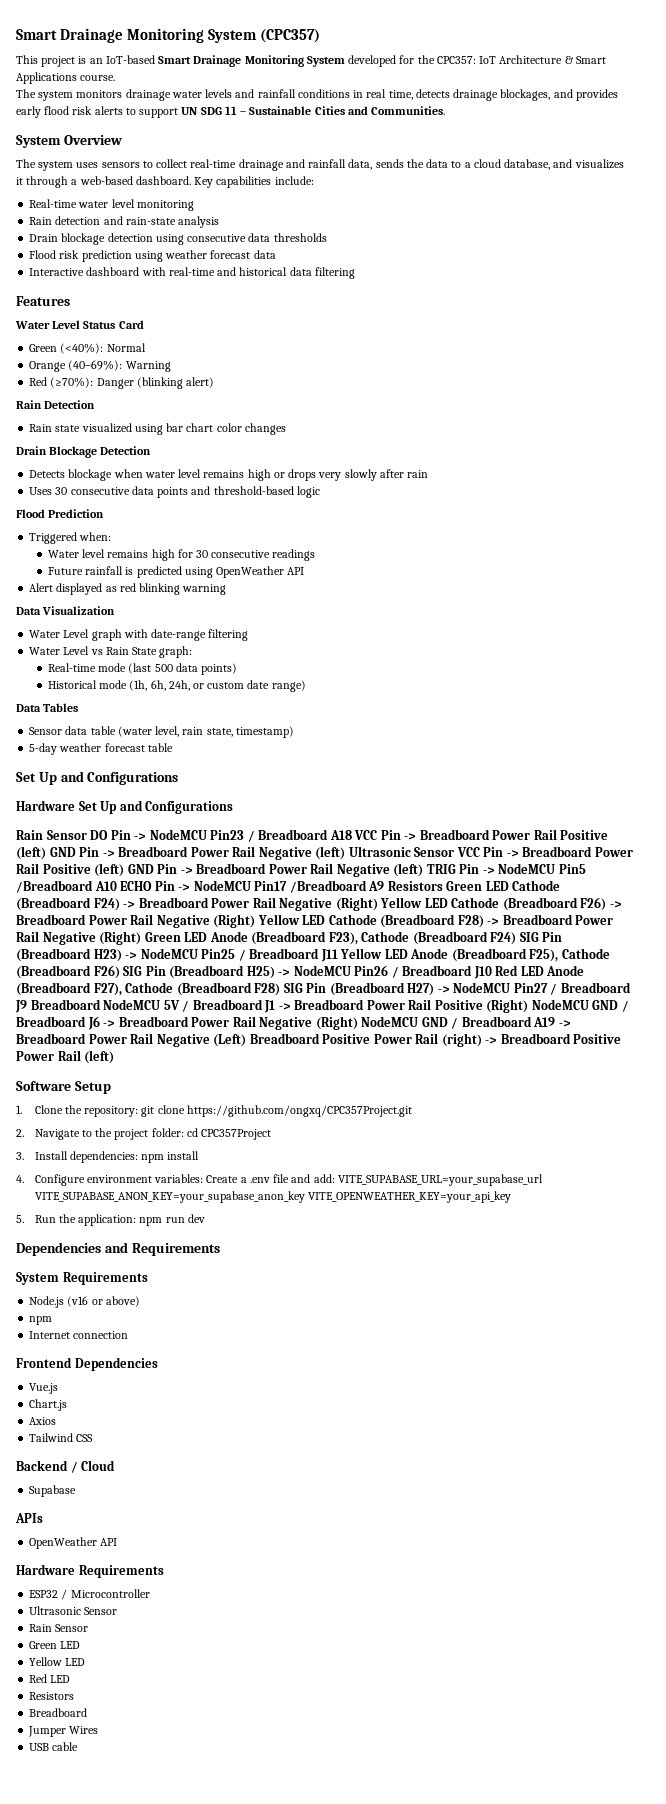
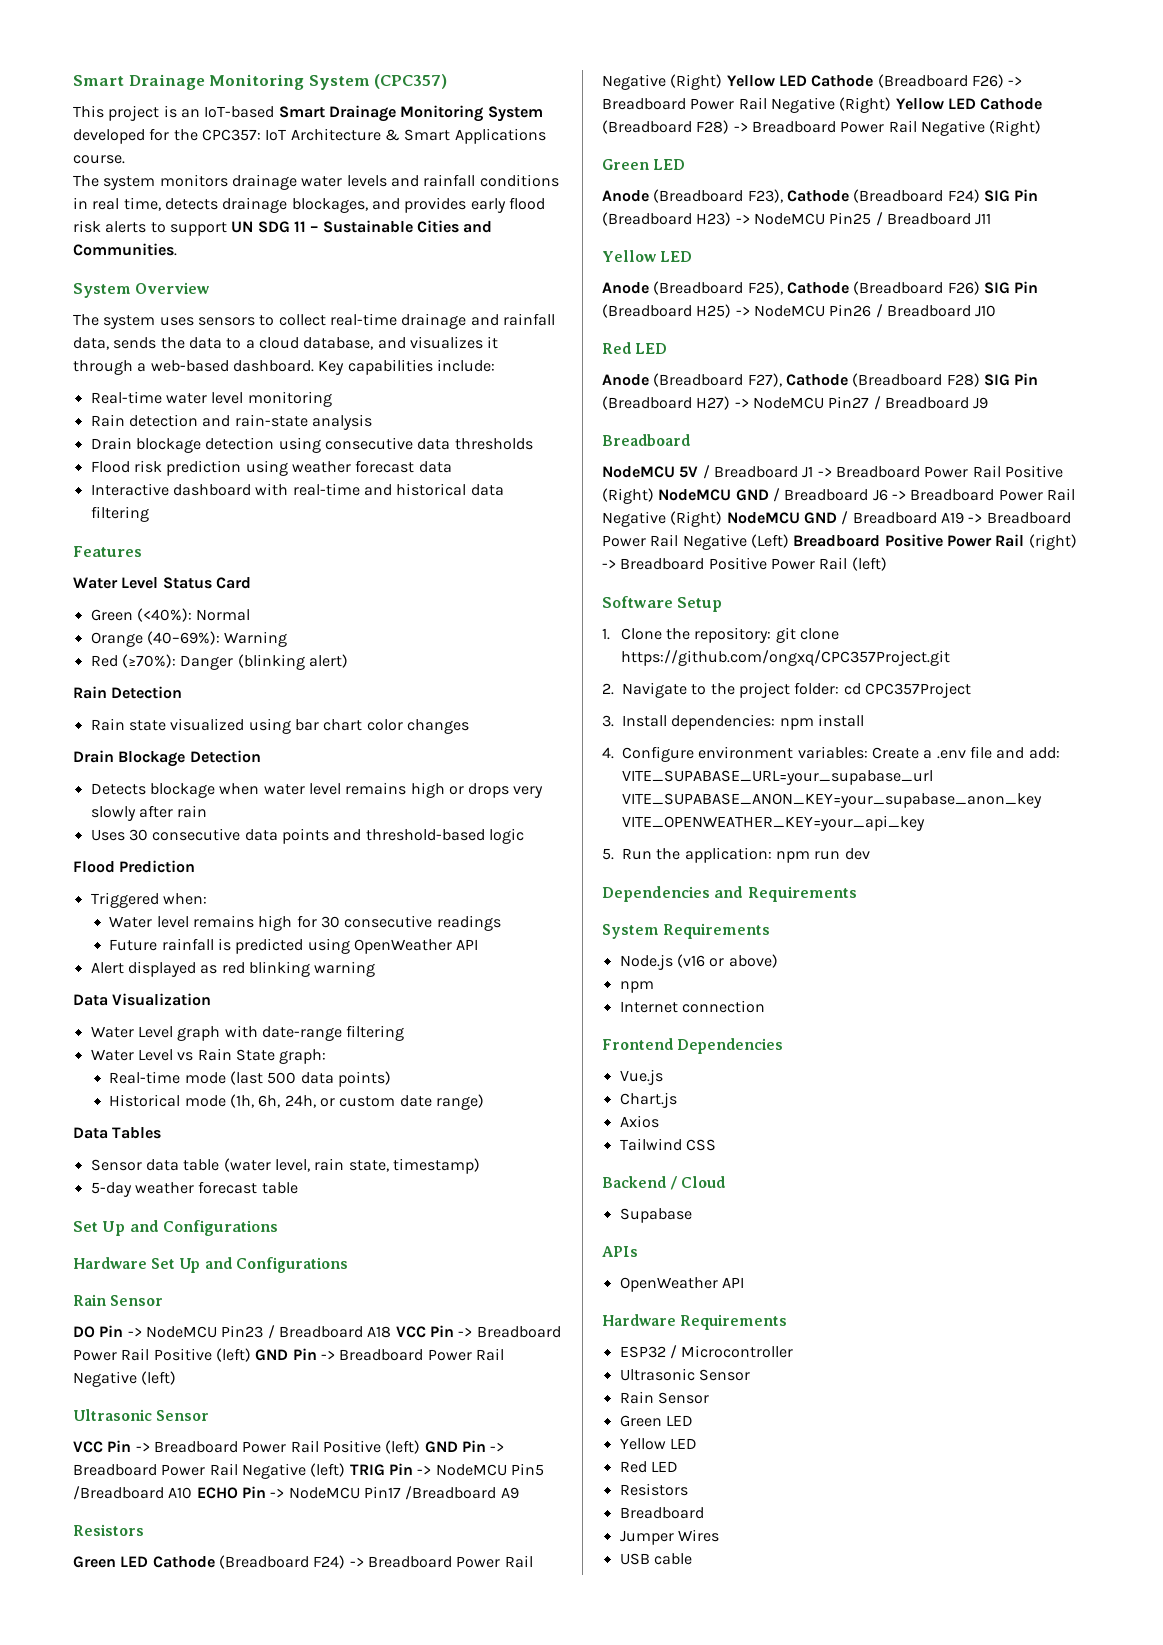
(87, 835) none -> (164, 1300) //
[348,846,455,857] Ultrasonic Sensor -> [73,1409,210,1421] // Ultrasonic Sensor //
[387,881,443,891] Resistors -> [73,1524,144,1536] // Resistors //
[144,932,208,942] Green LED -> [602,159,686,170] // Green LED //
[340,948,408,959] Yellow LED -> [602,250,693,262] // Yellow LED //
[495,965,544,976] Red LED -> [602,342,668,354] // Red LED //
[30,999,101,1010] Breadboard -> [602,434,690,446] // Breadboard //

